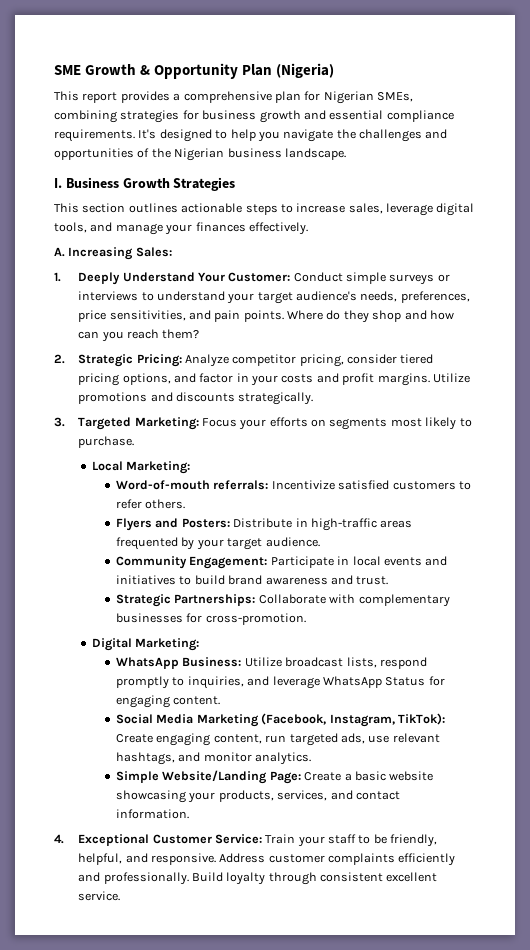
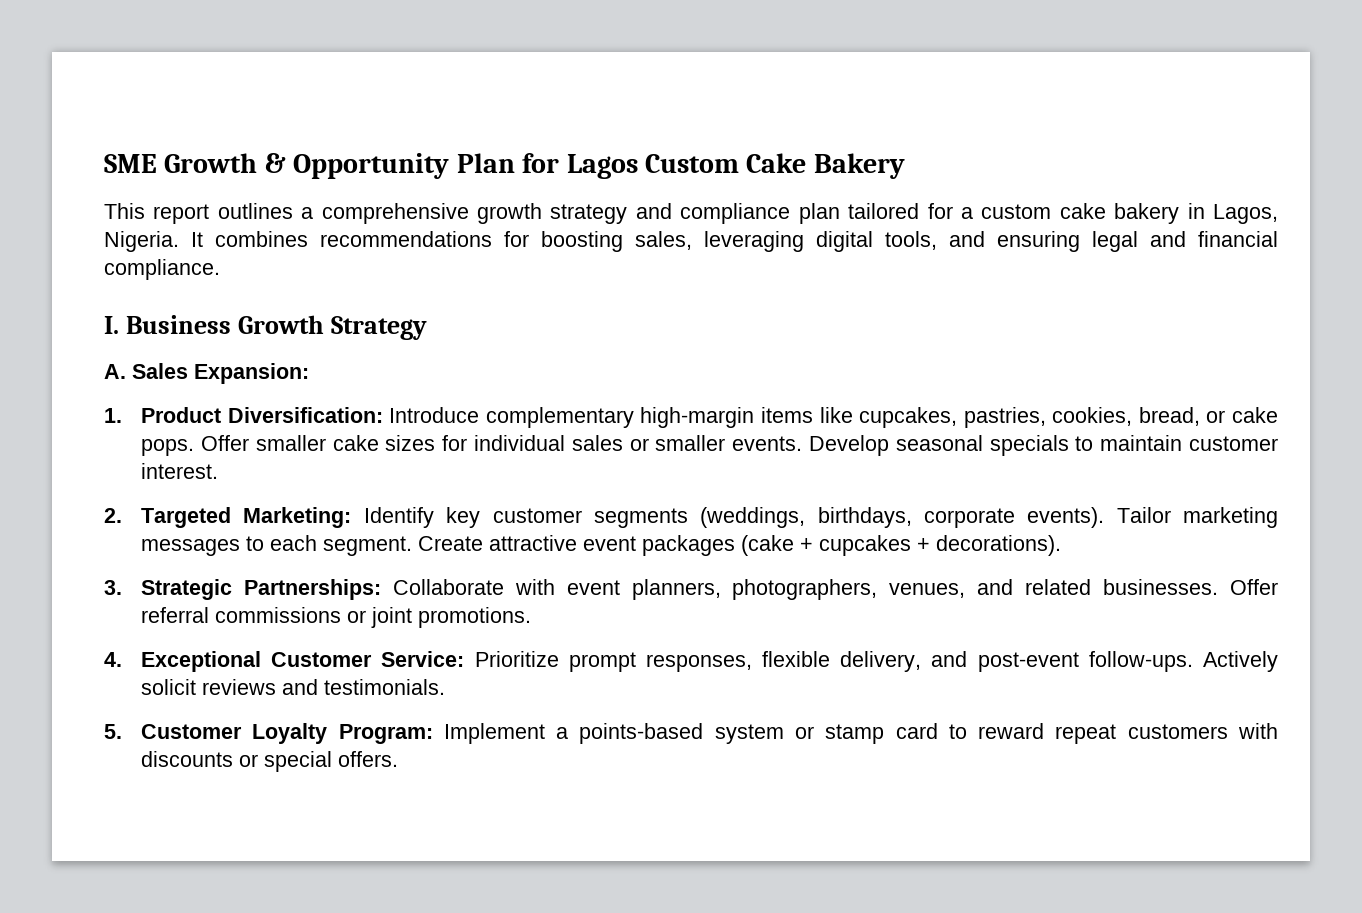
[276,63,335,78] (Nigeria) -> [522,153,905,179] for Lagos Custom Cake Bakery
[120,91,170,103] provides -> [217,203,293,219] outlines
[274,91,413,104] [54,110,454,123] [54,129,448,142] [54,148,346,161] [54,177,236,191] [54,203,475,216] [54,222,308,235] plan for Nigerian SMEs, combining strategies for business growth and essential compliance requirements. It's designed to help you navigate the challenges and opportunities of the Nigerian business landscape. // I. Business Growth Strategies // This section outlines actionable steps to increase sales, leverage digital tools, and manage your finances effectively. -> [477,203,1278,224] [104,231,1278,252] [104,259,220,280] [104,315,427,340] growth strategy and compliance plan tailored for a custom cake bakery in Lagos, Nigeria. It combines recommendations for boosting sales, leveraging digital tools, and ensuring legal and financial compliance. // I. Business Growth Strategy
[68,247,172,260] [54,272,450,285] [78,291,470,304] [78,310,454,323] [78,329,200,342] [54,354,434,367] [78,373,470,386] [78,392,314,405] [54,417,472,430] [78,436,135,448] [91,461,191,474] [116,480,471,490] [116,499,186,509] [116,518,413,531] [116,537,320,550] [116,556,448,569] [116,575,389,585] [116,594,450,607] [116,613,306,625] [91,638,200,651] [116,657,427,669] [116,676,445,689] [116,695,221,708] [116,713,445,727] [116,733,440,746] [116,752,312,765] [116,770,434,784] [116,790,400,803] [116,809,190,819] [54,834,438,847] [78,853,456,866] [78,872,438,885] [78,891,121,901] Increasing Sales: // 1. Deeply Understand Your Customer: Conduct simple surveys or interviews to understand your target audience's needs, preferences, price sensitivities, and pain points. Where do they shop and how can you reach them? // 2. Strategic Pricing: Analyze competitor pricing, consider tiered pricing options, and factor in your costs and profit margins. Utilize promotions and discounts strategically. // 3. Targeted Marketing: Focus your efforts on segments most likely to purchase. // Local Marketing: // Word-of-mouth referrals: Incentivize satisfied customers to refer others. // Flyers and Posters: Distribute in high-traffic areas frequented by your target audience. // Community Engagement: Participate in local events and initiatives to build brand awareness and trust. // Strategic Partnerships: Collaborate with complementary businesses for cross-promotion. // Digital Marketing: // WhatsApp Business: Utilize broadcast lists, respond promptly to inquiries, and leverage WhatsApp Status for engaging content. // Social Media Marketing (Facebook, Instagram, TikTok): Create engaging content, run targeted ads, use relevant hashtags, and monitor analytics. // Simple Website/Landing Page: Create a basic website showcasing your products, services, and contact information. // 4. Exceptional Customer Service: Train your staff to be friendly, helpful, and responsive. Address customer complaints efficiently and professionally. Build loyalty through consistent excellent service. -> [132,363,309,384] [104,407,1278,428] [141,435,1279,456] [141,463,219,479] [104,507,1278,528] [141,535,1062,556] [104,579,1279,600] [141,607,532,628] [104,651,1278,672] [141,679,446,695] [104,723,1279,744] [141,751,399,772] Sales Expansion: // 1. Product Diversification: Introduce complementary high-margin items like cupcakes, pastries, cookies, bread, or cake pops. Offer smaller cake sizes for individual sales or smaller events. Develop seasonal specials to maintain customer interest. // 2. Targeted Marketing: Identify key customer segments (weddings, birthdays, corporate events). Tailor marketing messages to each segment. Create attractive event packages (cake + cupcakes + decorations). // 3. Strategic Partnerships: Collaborate with event planners, photographers, venues, and related businesses. Offer referral commissions or joint promotions. // 4. Exceptional Customer Service: Prioritize prompt responses, flexible delivery, and post-event follow-ups. Actively solicit reviews and testimonials. // 5. Customer Loyalty Program: Implement a points-based system or stamp card to reward repeat customers with discounts or special offers.

